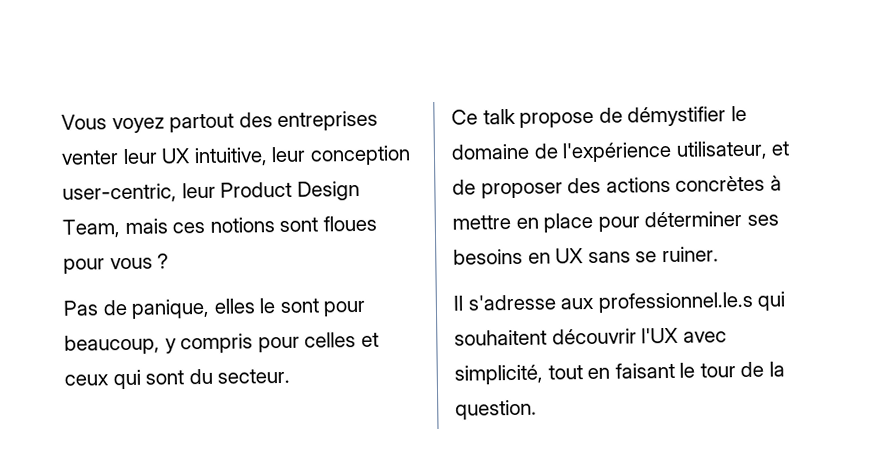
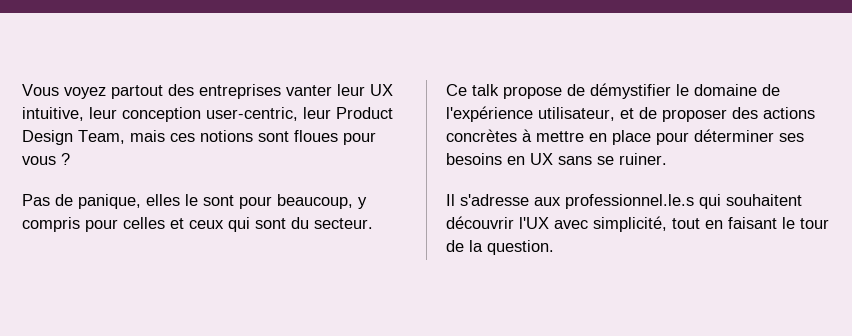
[61,150,119,165] venter -> [286,85,332,96] vanter

